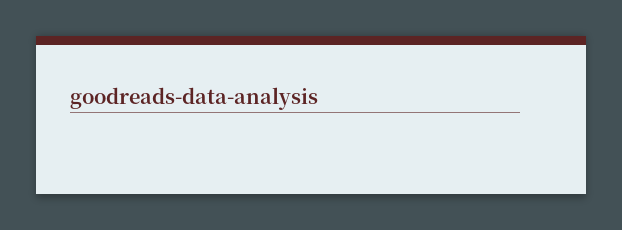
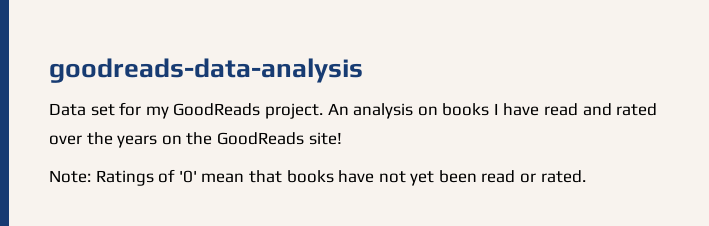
(318, 98) none -> [49,102,658,119] [49,132,342,148] [49,169,586,186] // Data set for my GoodReads project. An analysis on books I have read and rated over the years on the GoodReads site! // Note: Ratings of '0' mean that books have not yet been read or rated.

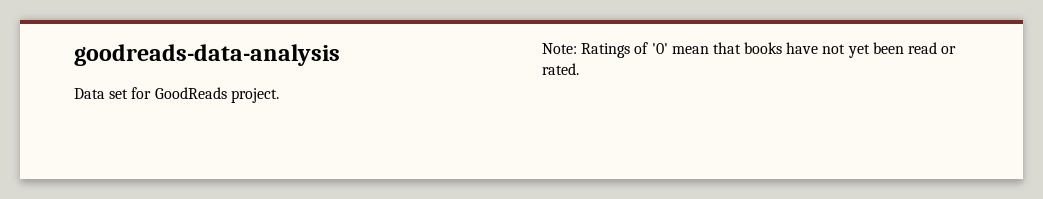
[145,106,169,119] my -> (152, 93) none
[327,103,658,119] [49,132,342,148] An analysis on books I have read and rated over the years on the GoodReads site! -> (279, 95) none

